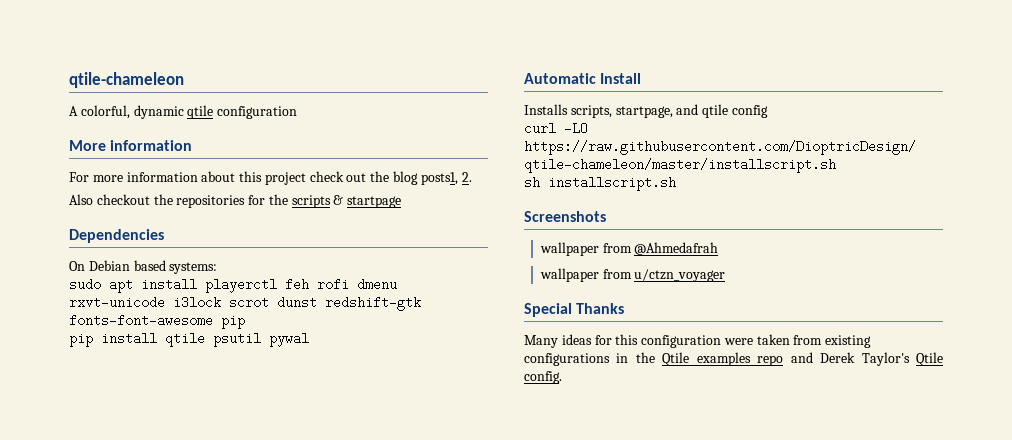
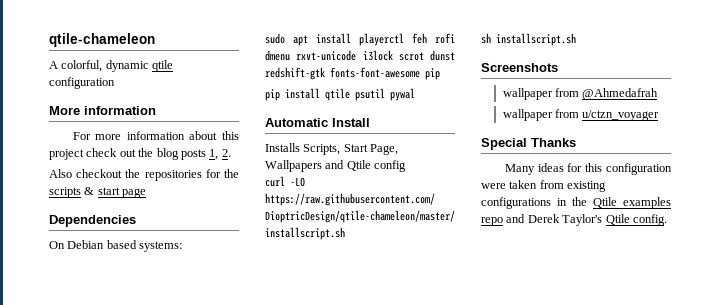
[420,172,458,185] posts1, -> [180,149,219,160] posts 1,
[347,196,402,208] startpage -> [97,187,147,198] start page
[570,104,729,118] scripts, startpage, and qtile -> [303,144,399,155] [265,160,371,172] Scripts, Start Page, Wallpapers and Qtile

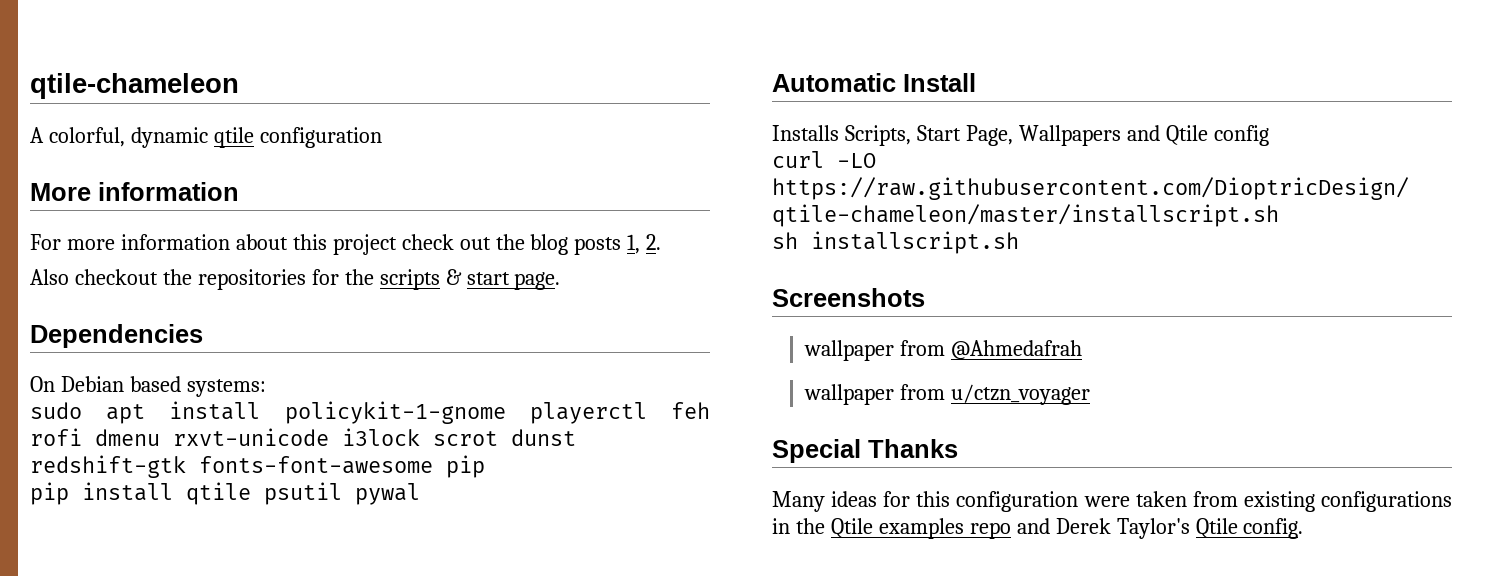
[122,188,147,198] page -> [514,272,561,290] page.
(351, 38) none -> [284,401,506,424] policykit-1-gnome

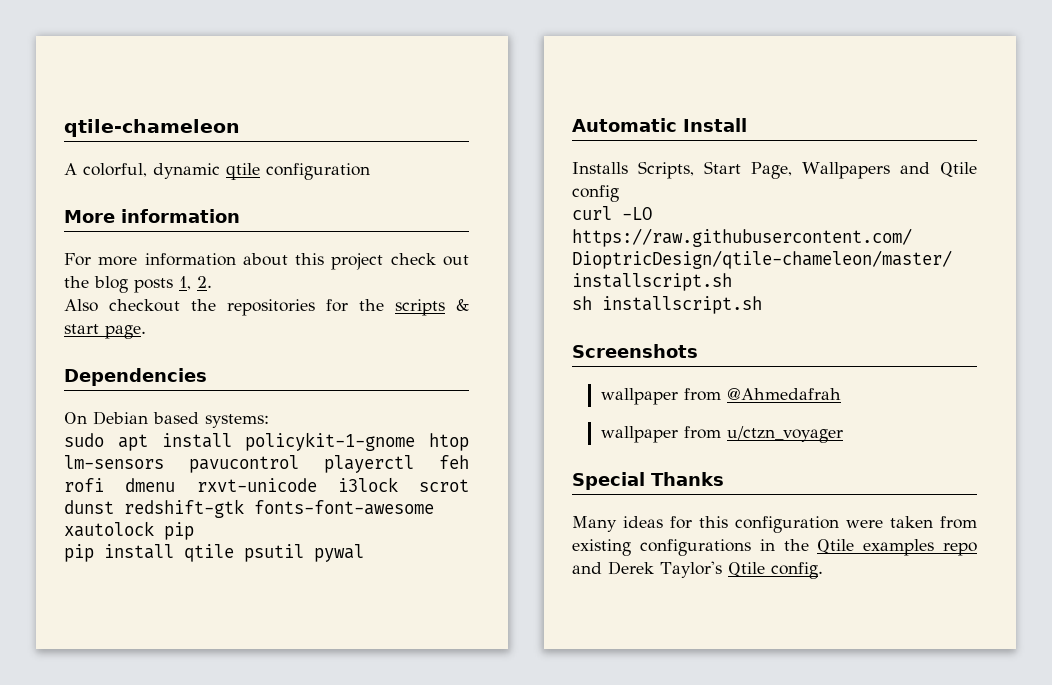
(506, 412) none -> [429,433,469,451] [64,455,299,473] htop lm-sensors pavucontrol
(433, 465) none -> [64,521,154,537] xautolock

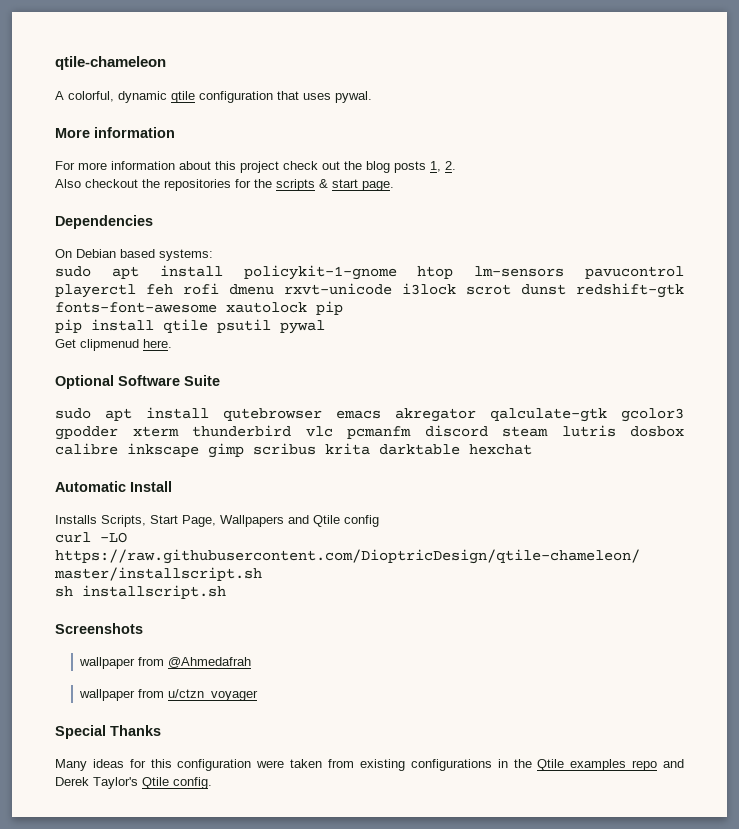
(370, 171) none -> [277,91,372,103] that uses pywal.
(364, 553) none -> [55,339,172,351] [55,375,220,389] [55,407,684,422] [55,425,684,440] [55,443,532,458] // Get clipmenud here. // Optional Software Suite // sudo apt install qutebrowser emacs akregator qalculate-gtk gcolor3 gpodder xterm thunderbird vlc pcmanfm discord steam lutris dosbox calibre inkscape gimp scribus krita darktable hexchat

